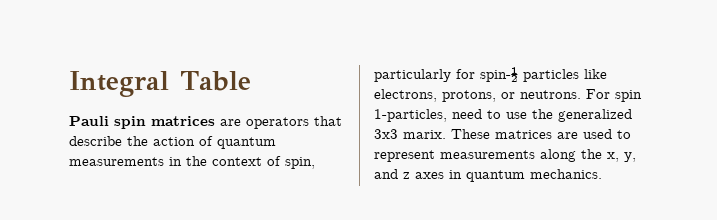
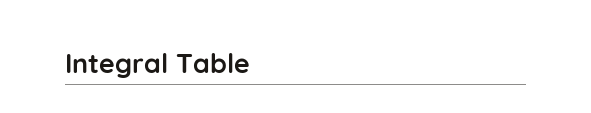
[69,116,342,129] [69,136,276,149] [69,156,315,169] [374,67,607,82] [374,89,642,102] [374,109,632,122] [374,129,631,139] [374,149,636,162] [374,169,602,182] // Pauli spin matrices are operators that describe the action of quantum measurements in the context of spin, particularly for spin-½ particles like electrons, protons, or neutrons. For spin 1-particles, need to use the generalized 3x3 marix. These matrices are used to represent measurements along the x, y, and z axes in quantum mechanics. -> (250, 63) none

